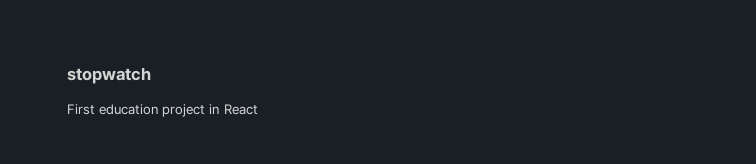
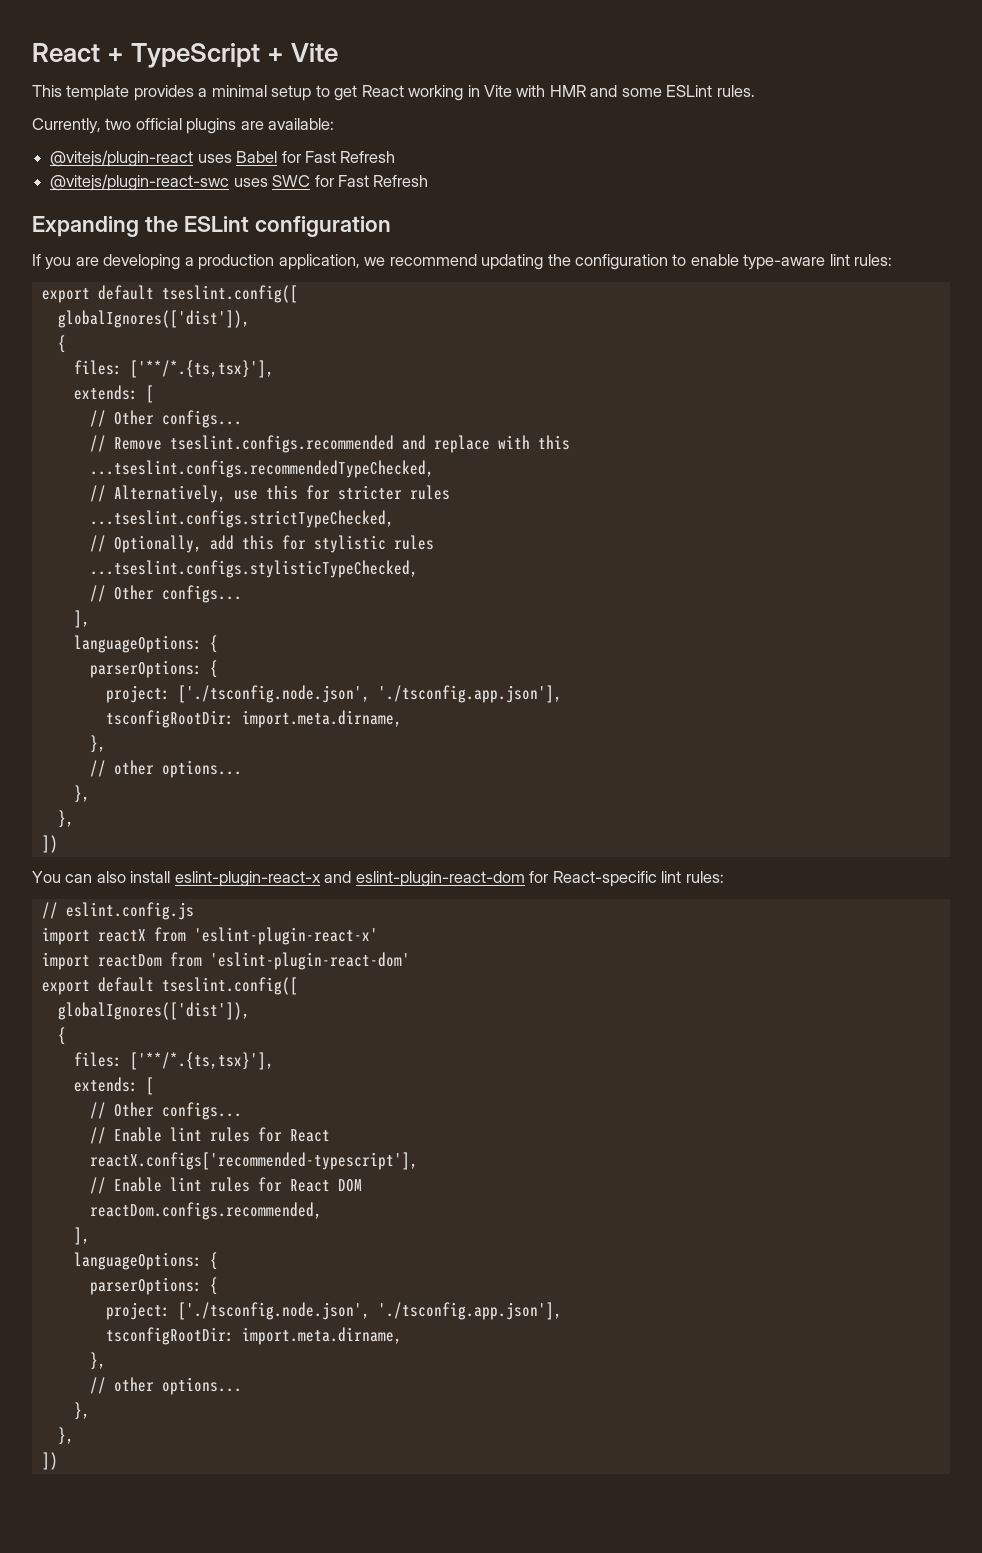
[67,67,151,84] [67,104,258,117] stopwatch // First education project in React -> [32,43,339,68] [32,85,755,101] [32,118,335,134] [50,150,396,167] [50,174,429,191] [32,216,391,237] [32,254,893,270] [41,285,298,303] [57,310,250,328] [57,335,66,353] [73,360,274,378] [73,385,154,403] [89,410,242,428] [89,435,570,453] [89,460,434,478] [89,485,450,503] [89,510,394,528] [89,535,434,553] [89,560,418,578] [89,585,242,603] [73,610,90,628] [73,635,218,653] [89,660,218,678] [105,685,562,703] [105,710,402,728] [89,735,106,753] [89,760,242,778] [73,785,90,803] [57,810,74,828] [41,835,58,853] [32,871,724,887] [41,902,194,920] [41,927,378,945] [41,952,410,970] [41,977,298,995] [57,1002,250,1020] [57,1027,66,1045] [73,1052,274,1070] [73,1077,154,1095] [89,1102,242,1120] [89,1127,330,1144] [89,1152,418,1170] [89,1177,362,1194] [89,1202,322,1220] [73,1227,90,1245] [73,1252,218,1270] [89,1277,218,1295] [105,1302,562,1320] [105,1327,402,1345] [89,1352,106,1370] [89,1377,242,1395] [73,1402,90,1420] [57,1427,74,1445] [41,1452,58,1470] React + TypeScript + Vite // This template provides a minimal setup to get React working in Vite with HMR and some ESLint rules. // Currently, two official plugins are available: // @vitejs/plugin-react uses Babel for Fast Refresh // @vitejs/plugin-react-swc uses SWC for Fast Refresh // Expanding the ESLint configuration // If you are developing a production application, we recommend updating the configuration to enable type-aware lint rules: // export default tseslint.config([ // globalIgnores(['dist']), // { // files: ['**/*.{ts,tsx}'], // extends: [ // // Other configs... // // Remove tseslint.configs.recommended and replace with this // ...tseslint.configs.recommendedTypeChecked, // // Alternatively, use this for stricter rules // ...tseslint.configs.strictTypeChecked, // // Optionally, add this for stylistic rules // ...tseslint.configs.stylisticTypeChecked, // // Other configs... // ], // languageOptions: { // parserOptions: { // project: ['./tsconfig.node.json', './tsconfig.app.json'], // tsconfigRootDir: import.meta.dirname, // }, // // other options... // }, // }, // ]) // You can also install eslint-plugin-react-x and eslint-plugin-react-dom for React-specific lint rules: // // eslint.config.js // import reactX from 'eslint-plugin-react-x' // import reactDom from 'eslint-plugin-react-dom' // export default tseslint.config([ // globalIgnores(['dist']), // { // files: ['**/*.{ts,tsx}'], // extends: [ // // Other configs... // // Enable lint rules for React // reactX.configs['recommended-typescript'], // // Enable lint rules for React DOM // reactDom.configs.recommended, // ], // languageOptions: { // parserOptions: { // project: ['./tsconfig.node.json', './tsconfig.app.json'], // tsconfigRootDir: import.meta.dirname, // }, // // other options... // }, // }, // ])

